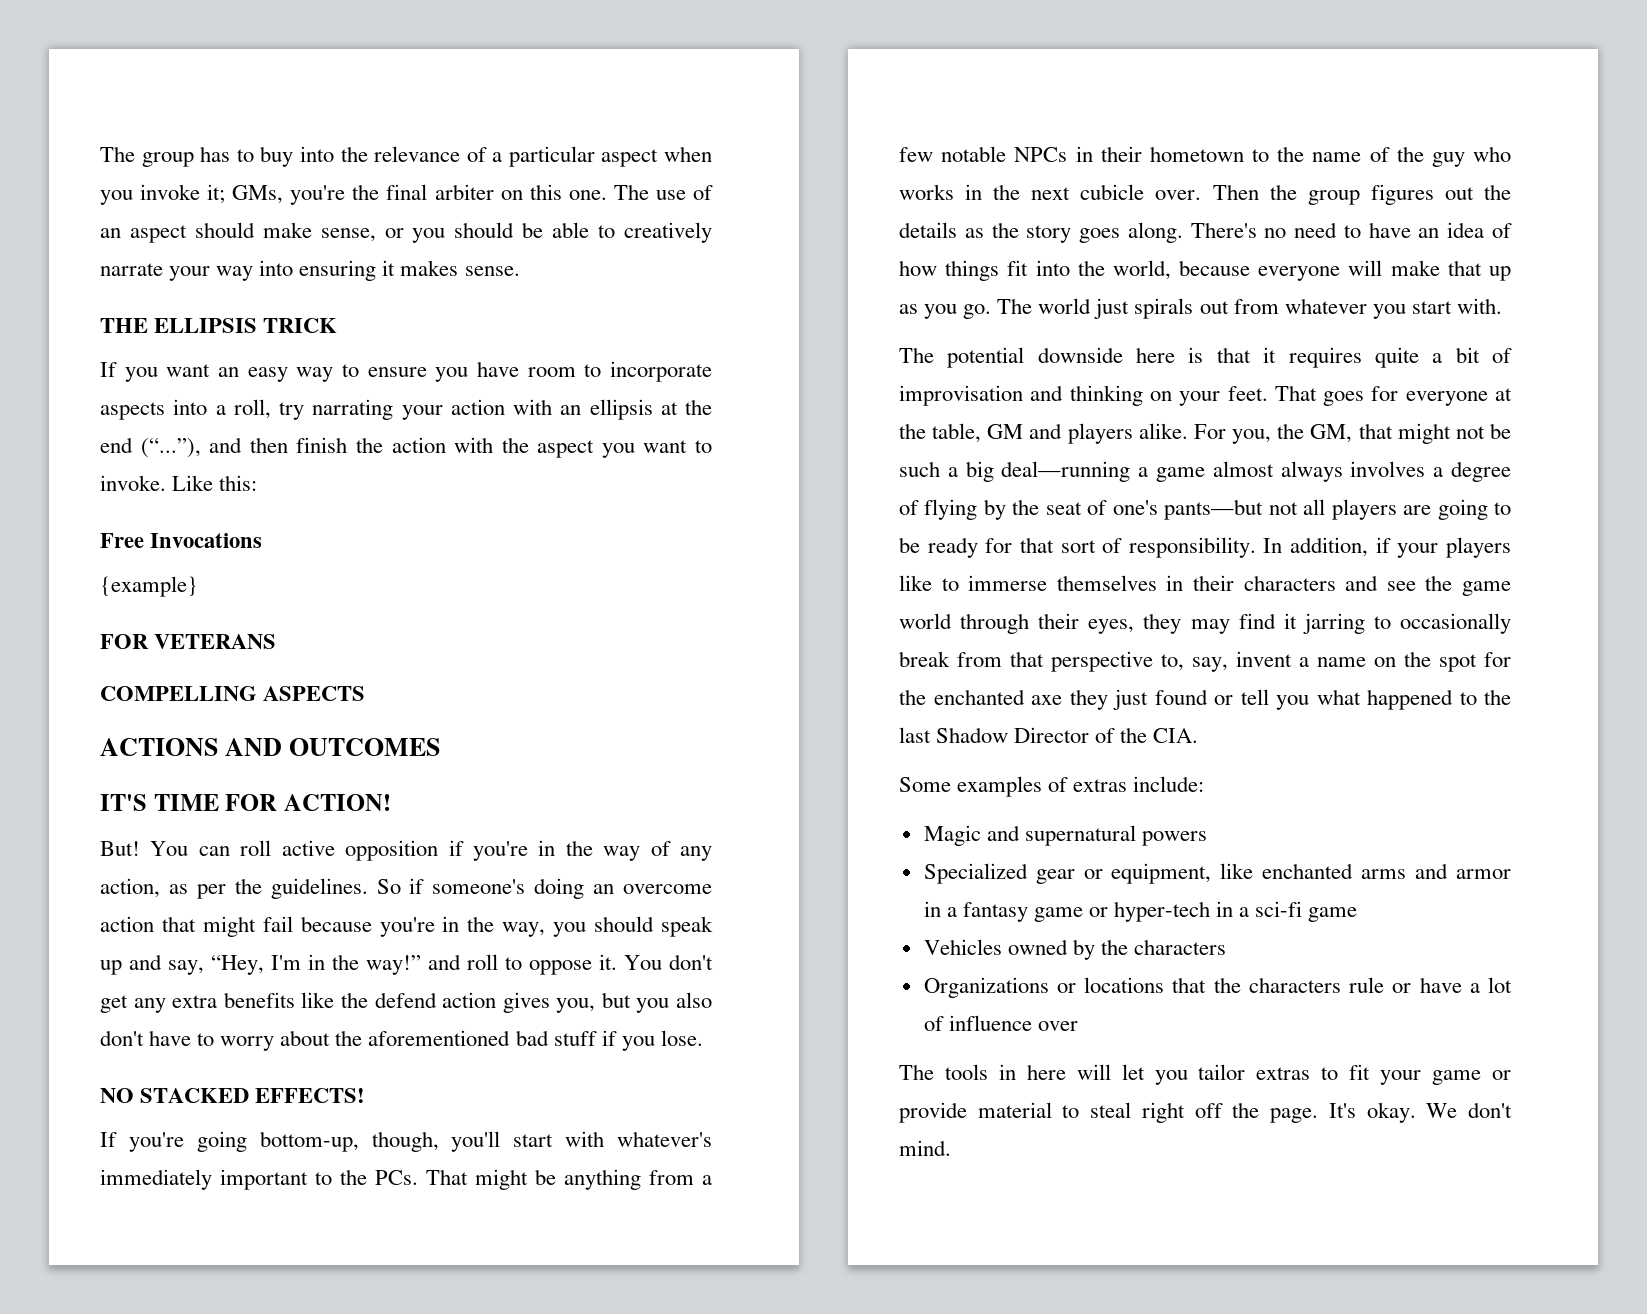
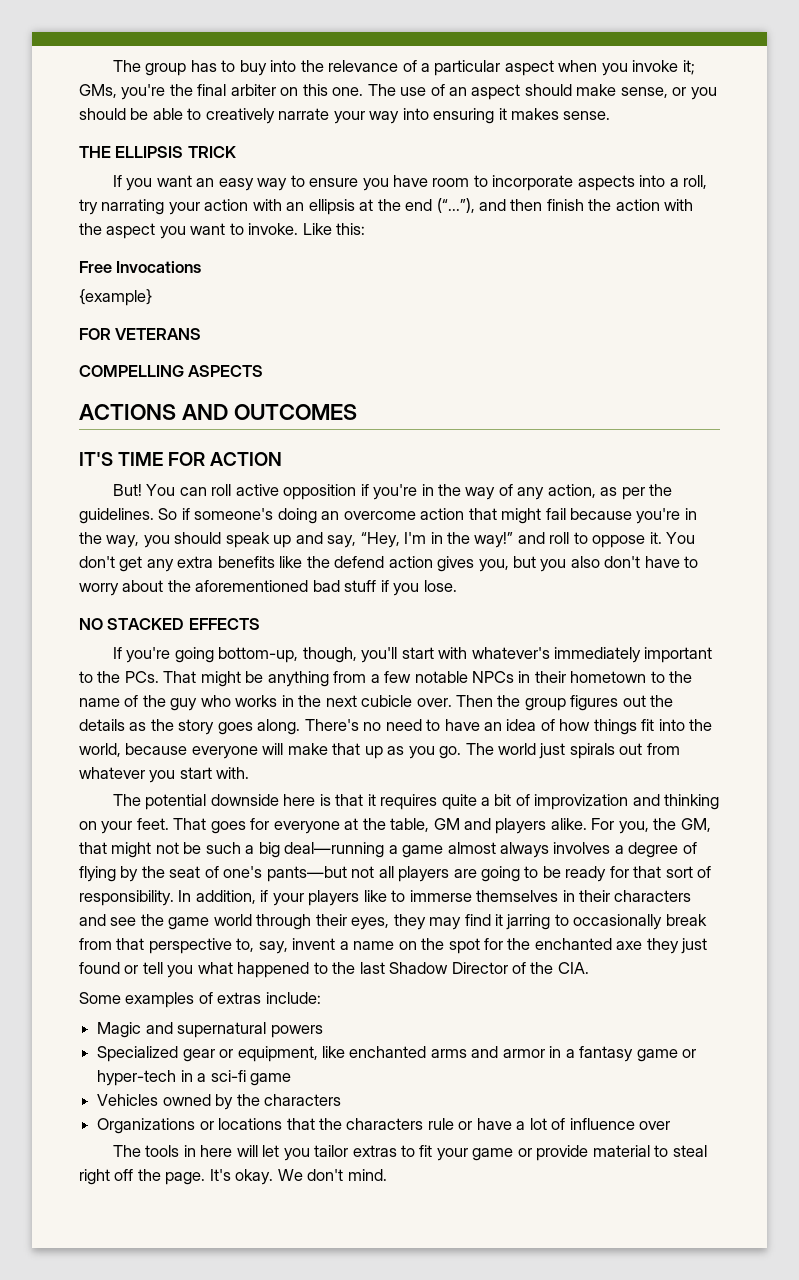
[283,794,391,811] ACTION! -> [210,452,283,466] ACTION
[255,1088,366,1103] EFFECTS! -> [188,618,260,630] EFFECTS
[899,385,1023,406] improvisation -> [534,794,629,810] improvization

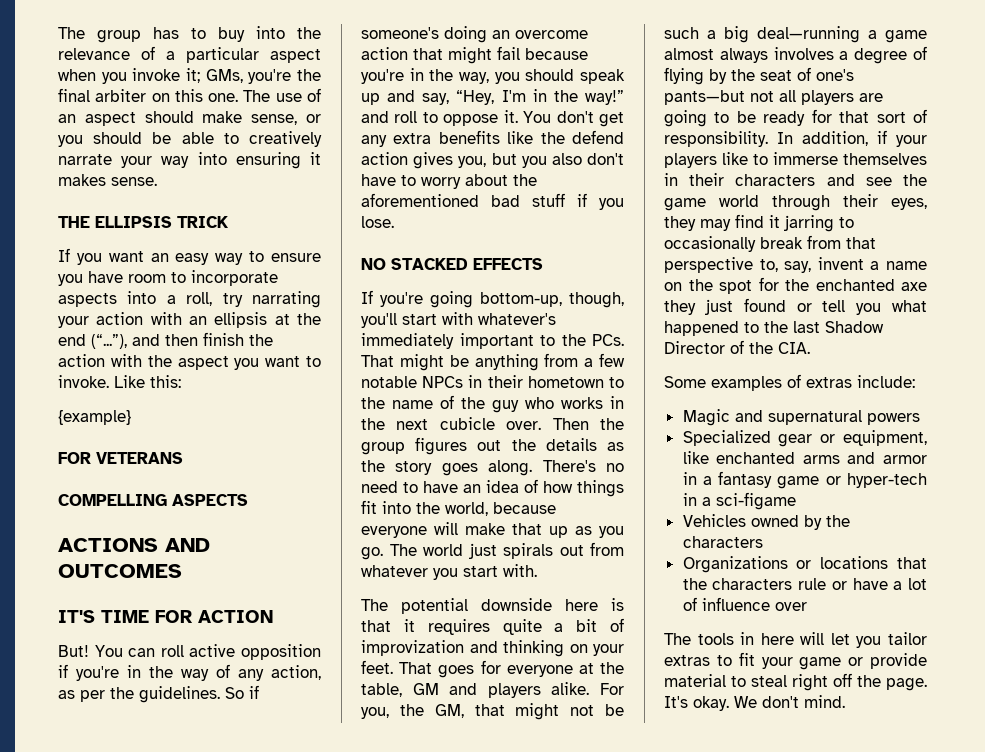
[79,261,202,273] // Free Invocations -> (181, 381) none
[210,1070,291,1086] sci-fi game -> [715,492,796,510] sci-figame

